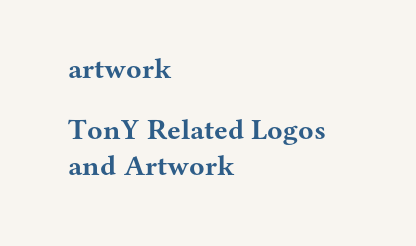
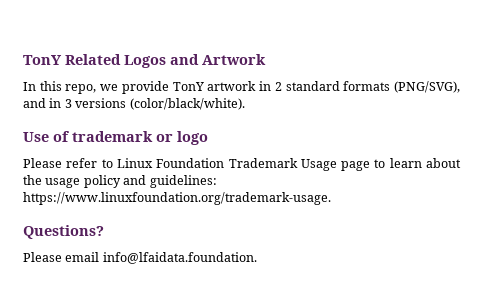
[68,58,172,78] artwork // -> (23, 60) none
(235, 165) none -> [23,81,461,94] [23,98,245,110] [23,131,208,145] [23,158,462,171] [23,175,217,188] [23,192,331,205] [23,225,104,239] [23,252,257,264] // In this repo, we provide TonY artwork in 2 standard formats (PNG/SVG), and in 3 versions (color/black/white). // Use of trademark or logo // Please refer to Linux Foundation Trademark Usage page to learn about the usage policy and guidelines: https://www.linuxfoundation.org/trademark-usage. // Questions? // Please email info@lfaidata.foundation.

